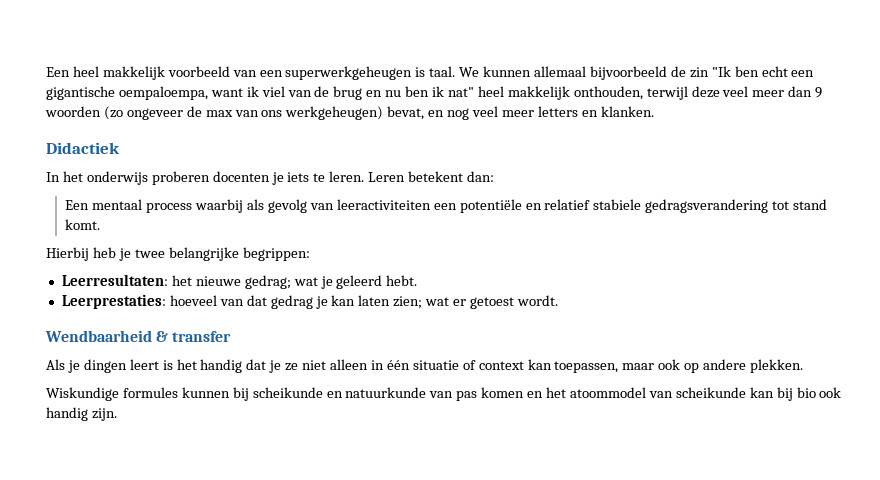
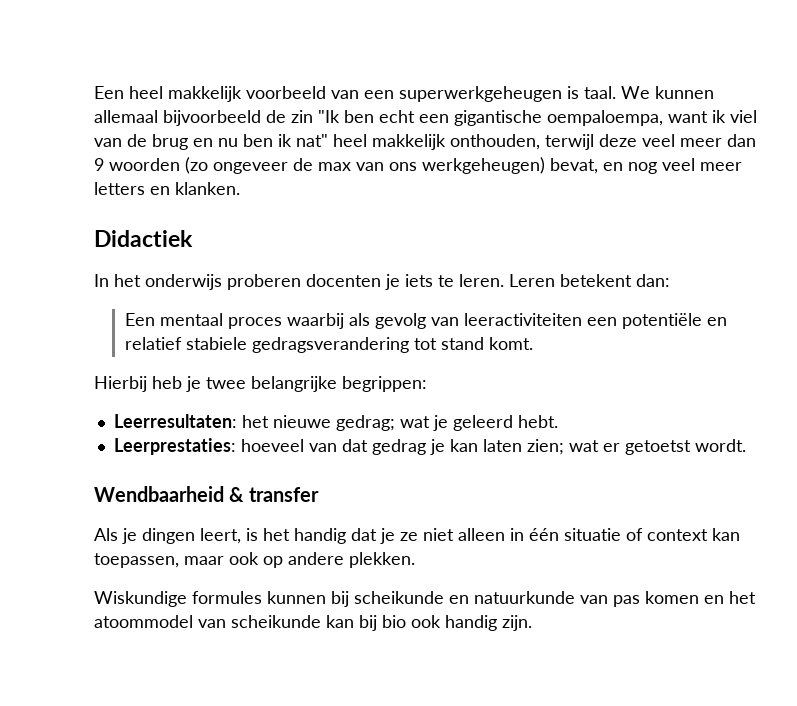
[146,203,193,213] process -> [227,317,282,329] proces
[470,297,515,309] getoest -> [624,440,691,455] getoetst
[129,359,159,370] leert -> [200,528,241,544] leert,

